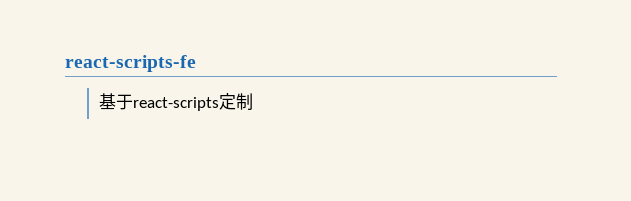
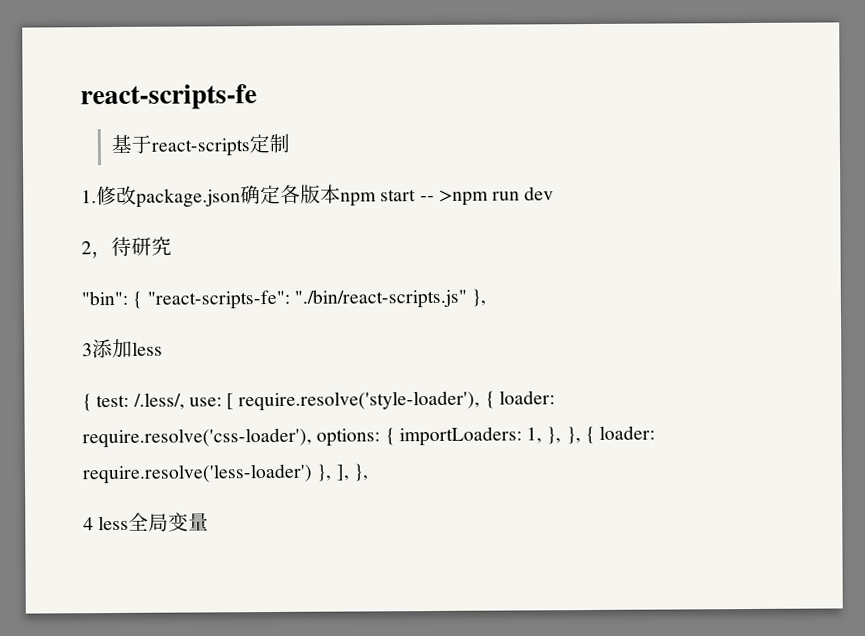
(253, 101) none -> [81,184,555,208] [81,236,172,259] [81,288,487,310] [82,338,163,359] [82,390,555,412] [82,425,656,449] [82,463,369,485] [83,512,210,532] // 1.修改package.json确定各版本npm start -- >npm run dev // 2，待研究 // "bin": { "react-scripts-fe": "./bin/react-scripts.js" }, // 3添加less // { test: /.less/, use: [ require.resolve('style-loader'), { loader: require.resolve('css-loader'), options: { importLoaders: 1, }, }, { loader: require.resolve('less-loader') }, ], }, // 4 less全局变量

